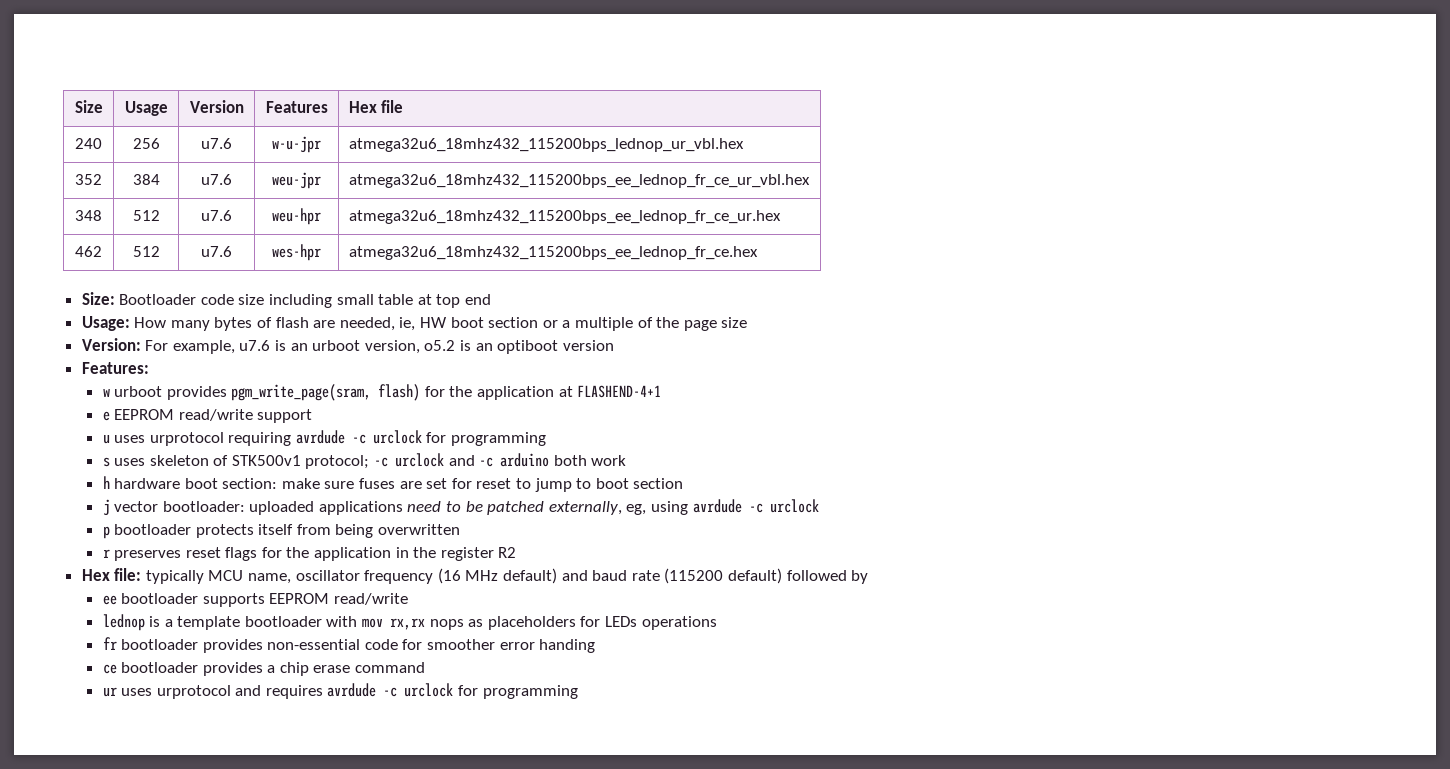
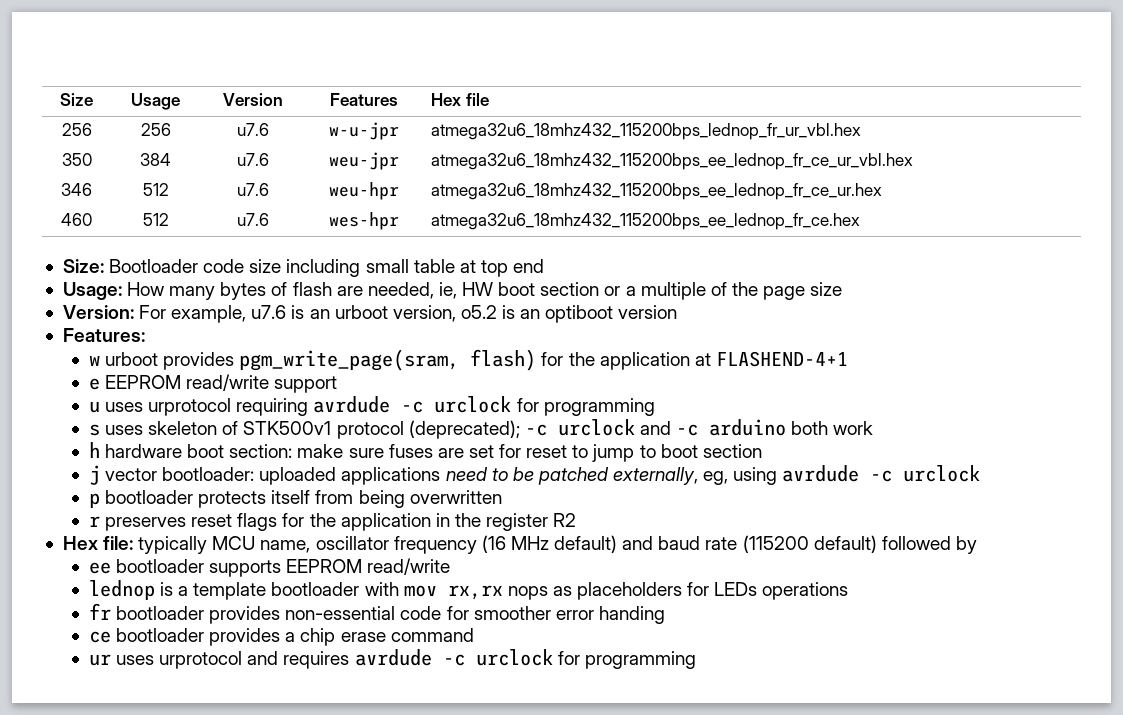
[75,138,102,149] 240 -> [61,123,92,136] 256
[348,138,744,152] [75,174,102,185] atmega32u6_18mhz432_115200bps_lednop_ur_vbl.hex // 352 -> [431,123,862,140] [61,153,92,166] atmega32u6_18mhz432_115200bps_lednop_fr_ur_vbl.hex // 350
[75,210,102,221] 348 -> [61,183,92,196] 346
[75,246,102,257] 462 -> [61,213,92,226] 460
[305,455,370,469] protocol; -> [336,420,520,439] protocol (deprecated);

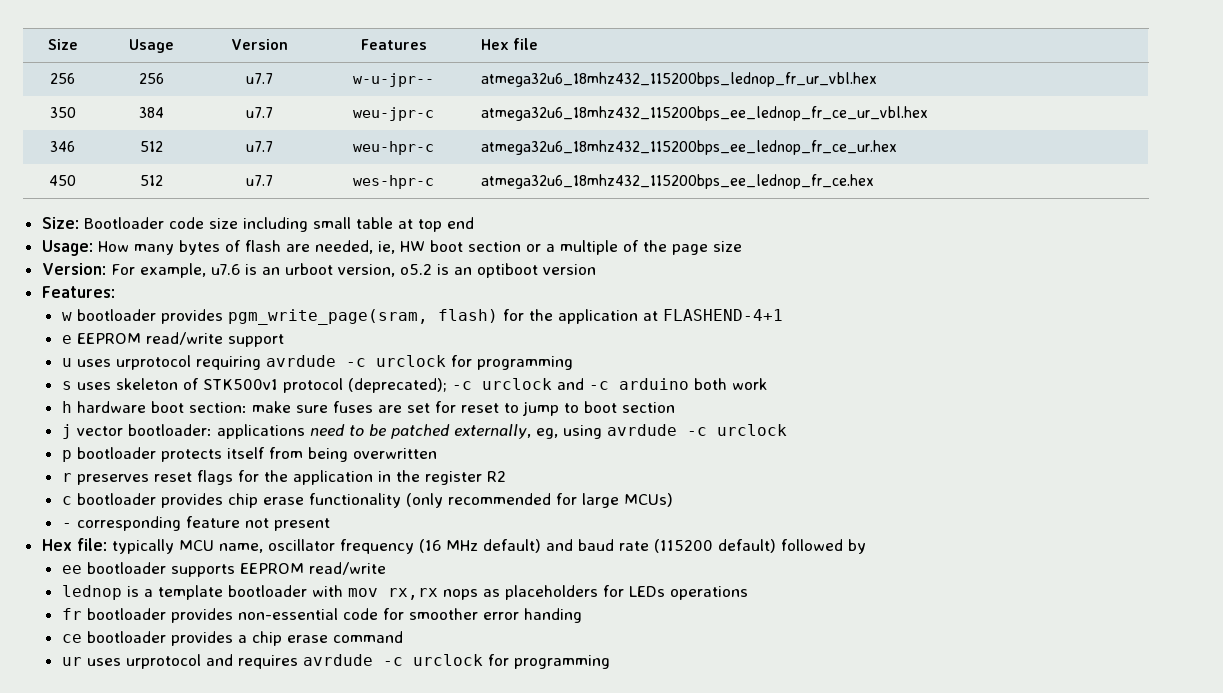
[237,123,269,136] [329,122,399,140] u7.6 | w-u-jpr -> [245,73,273,84] [353,73,434,87] u7.7 | w-u-jpr--
[237,153,269,166] [329,152,399,170] u7.6 | weu-jpr -> [245,107,273,118] [353,107,434,121] u7.7 | weu-jpr-c
[237,183,269,196] [329,182,399,200] u7.6 | weu-hpr -> [245,141,273,152] [353,141,434,155] u7.7 | weu-hpr-c
[61,213,92,226] [142,213,169,226] [237,213,269,226] [329,212,399,230] 460 | 512 | u7.6 | wes-hpr -> [49,175,76,186] [139,175,163,186] [245,175,273,186] [353,175,434,189] 450 | 512 | u7.7 | wes-hpr-c
[105,352,159,366] urboot -> [76,309,156,321] bootloader
[259,467,337,485] uploaded -> (212, 430) none
(577, 520) none -> [61,493,673,508] [61,516,330,531] // c bootloader provides chip erase functionality (only recommended for large MCUs) // - corresponding feature not present

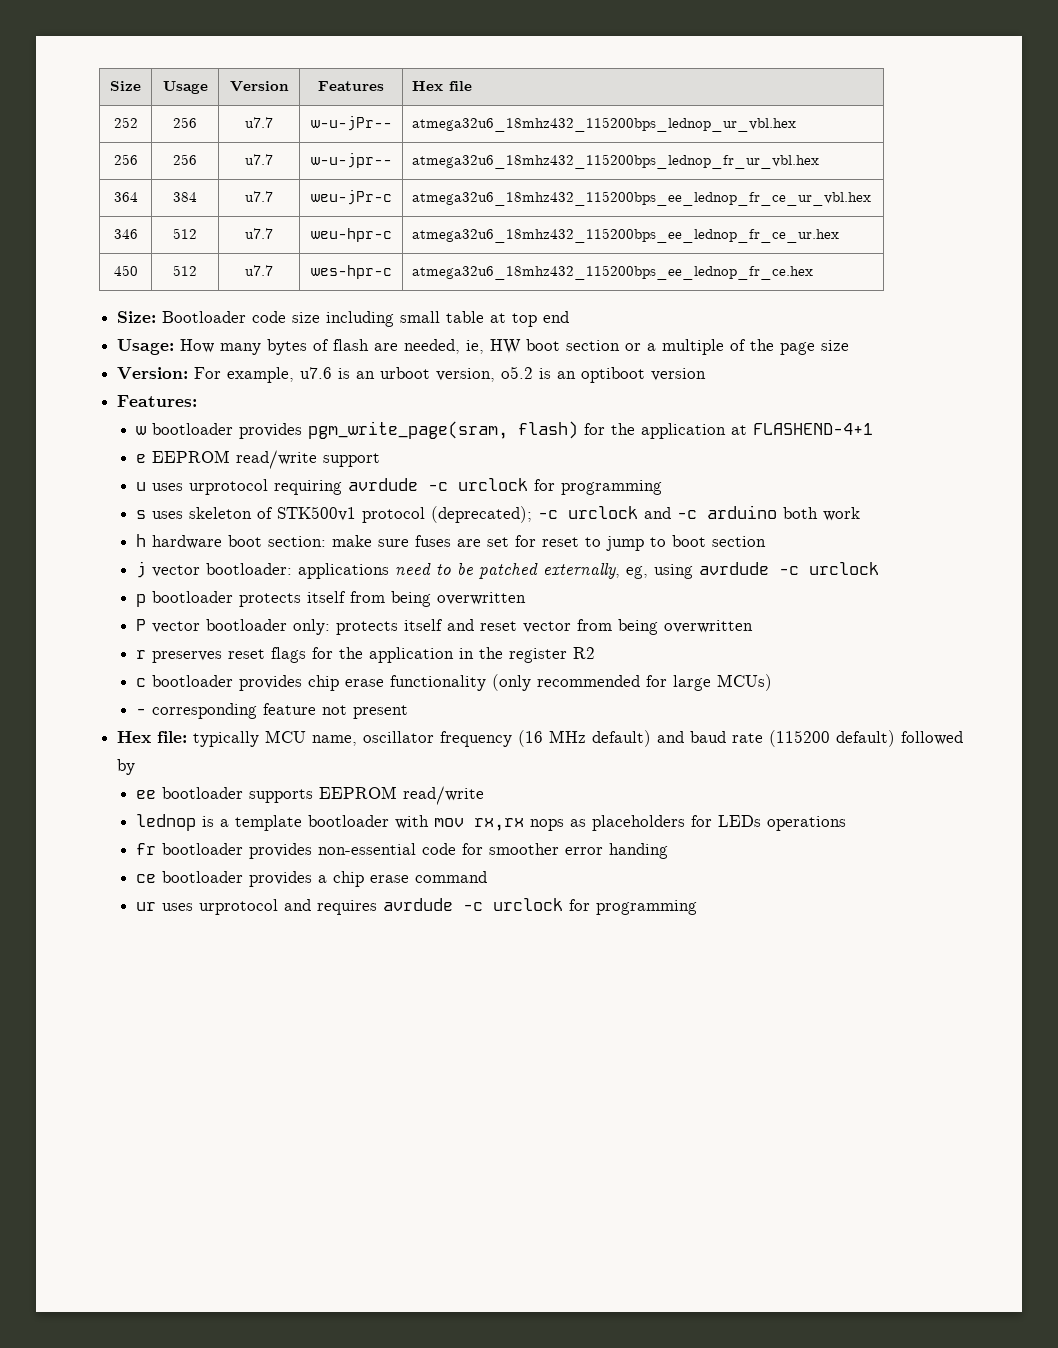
(538, 44) none -> [113,117,138,128] [173,117,197,128] [245,117,273,128] [310,116,392,131] [412,117,797,132] // 252 | 256 | u7.7 | w-u-jPr-- | atmega32u6_18mhz432_115200bps_lednop_ur_vbl.hex
[49,107,76,118] 350 -> [113,192,138,202] 364
[353,107,434,121] weu-jpr-c -> [310,190,392,205] weu-jPr-c
(437, 453) none -> [135,619,753,635] // P vector bootloader only: protects itself and reset vector from being overwritten

